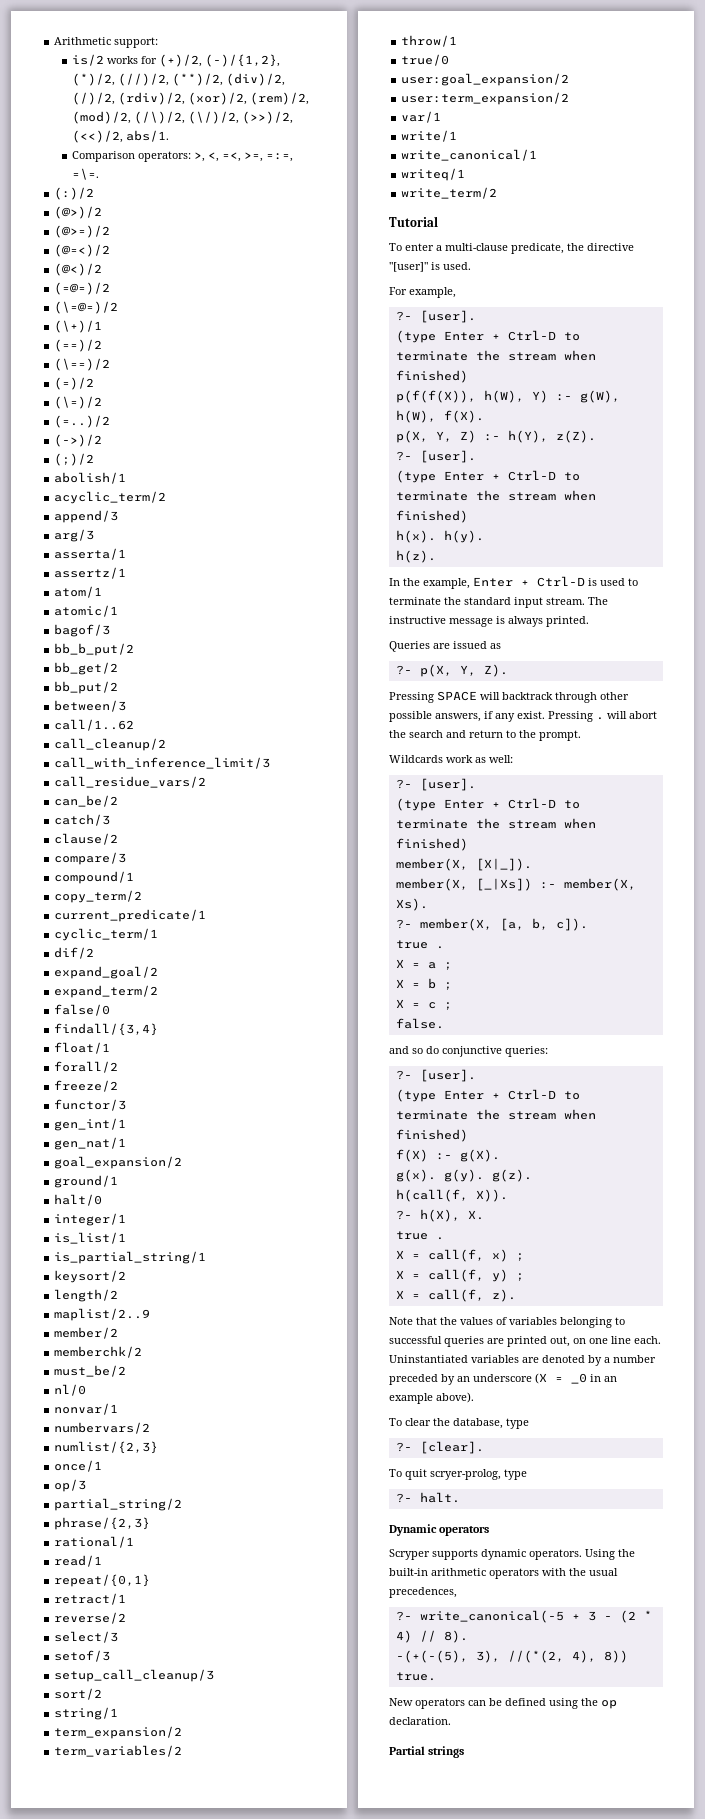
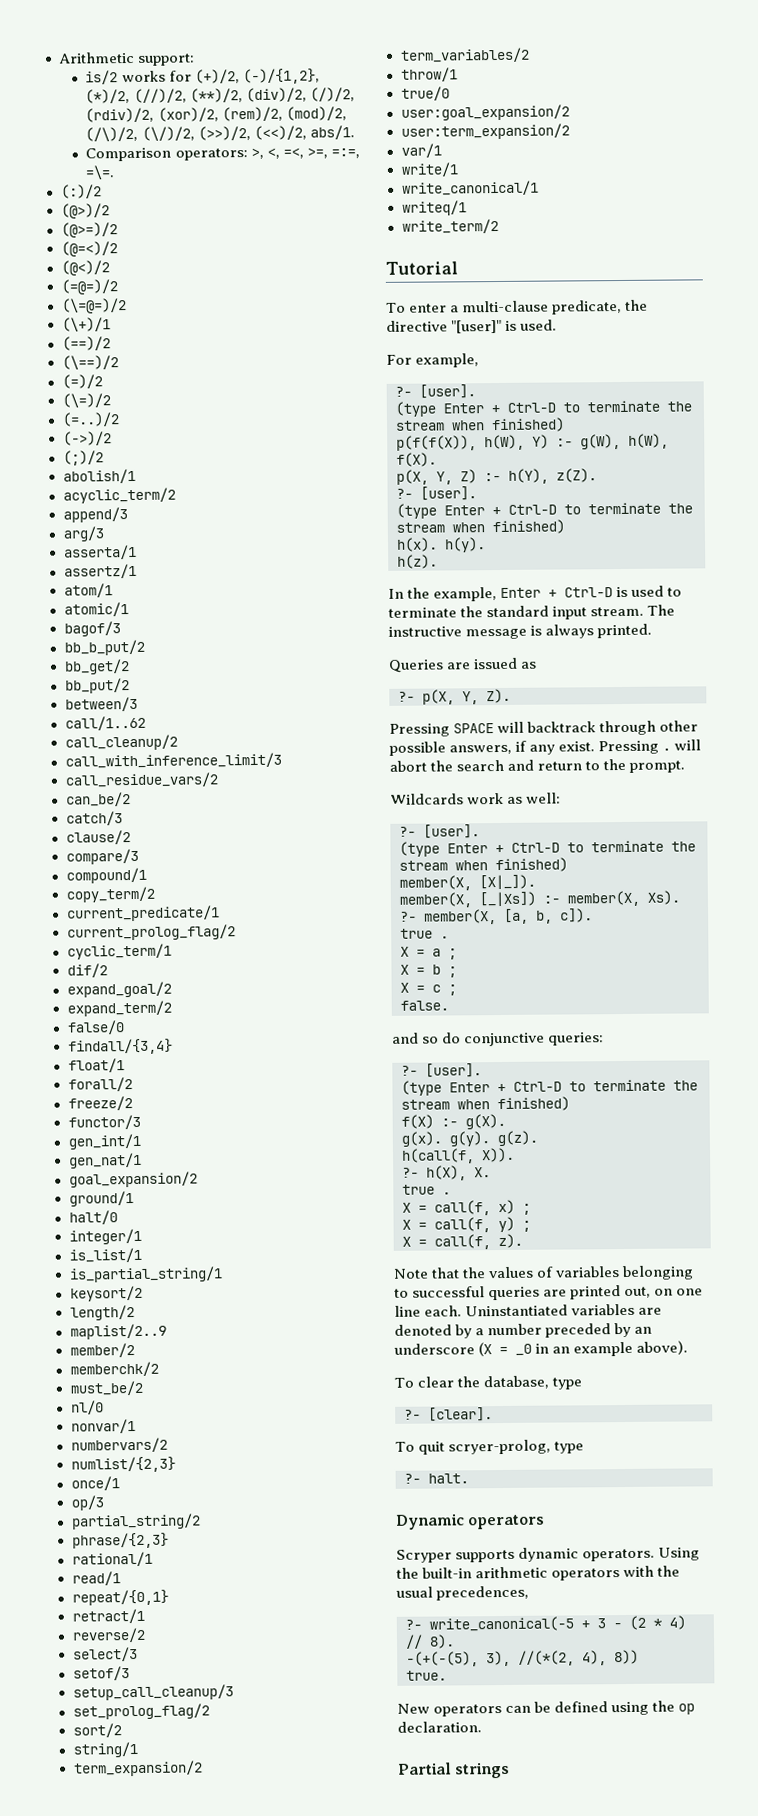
(207, 915) none -> [66,924,236,941] // current_prolog_flag/2
(215, 1675) none -> [72,1703,210,1720] // set_prolog_flag/2

